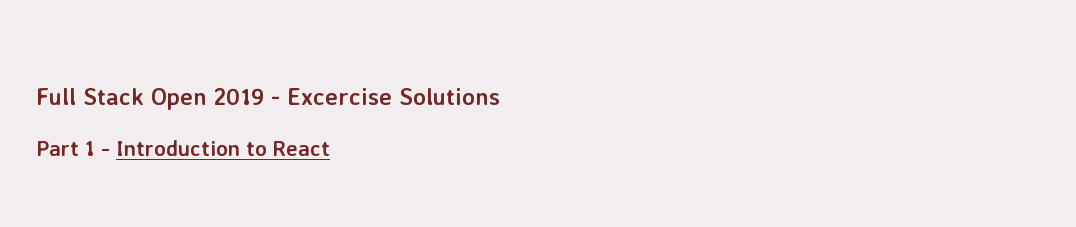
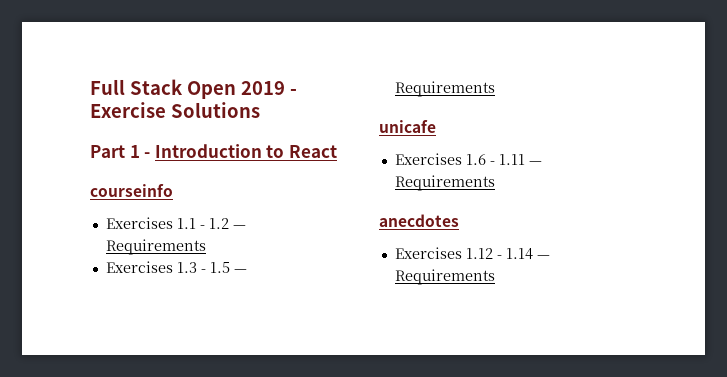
[287,88,392,105] Excercise -> [90,102,166,118] Exercise
(330, 148) none -> [90,184,173,197] [105,217,246,229] [105,239,206,255] [105,261,247,273] [394,81,495,97] [379,120,436,133] [394,153,542,165] [394,175,495,191] [379,214,459,227] [394,247,550,260] [394,269,495,285] // courseinfo // Exercises 1.1 - 1.2 — Requirements // Exercises 1.3 - 1.5 — Requirements // unicafe // Exercises 1.6 - 1.11 — Requirements // anecdotes // Exercises 1.12 - 1.14 — Requirements

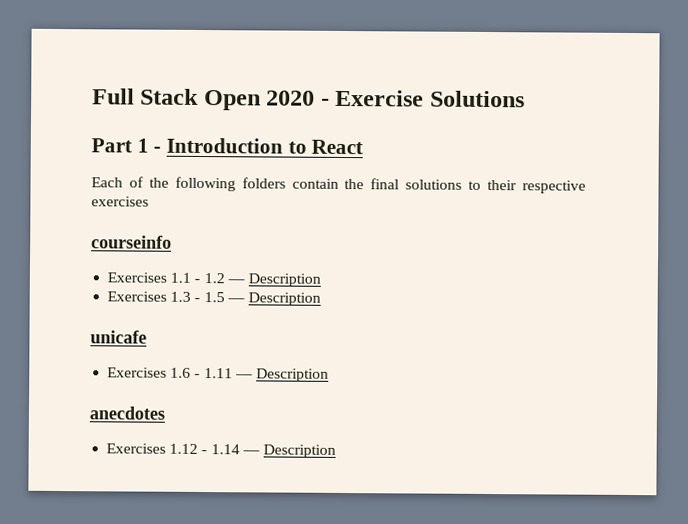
[240,81,285,95] 2019 -> [266,90,316,106] 2020
(337, 151) none -> [91,176,587,194] [91,196,149,207] // Each of the following folders contain the final solutions to their respective exercises
[105,239,206,255] Requirements -> [247,273,321,287] Description
[394,81,495,97] Requirements -> [247,292,321,306] Description
[394,175,495,191] Requirements -> [255,368,329,382] Description
[394,269,495,285] Requirements -> [262,444,336,458] Description

